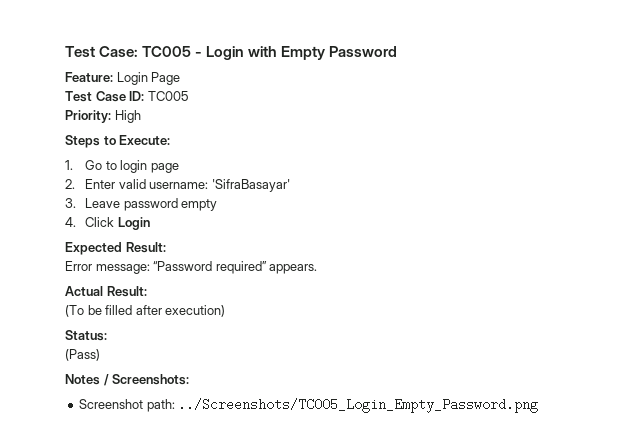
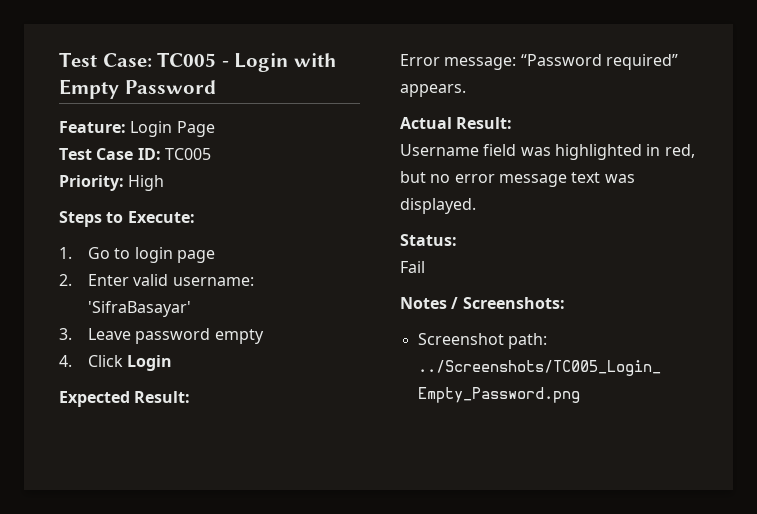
[65,305,226,317] (To be filled after execution) -> [400,144,695,160] [400,171,635,187] [400,198,476,214] Username field was highlighted in red, but no error message text was displayed.
[65,349,100,361] (Pass) -> [400,261,425,273] Fail

